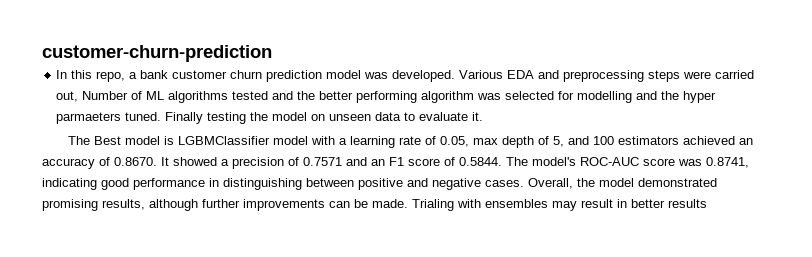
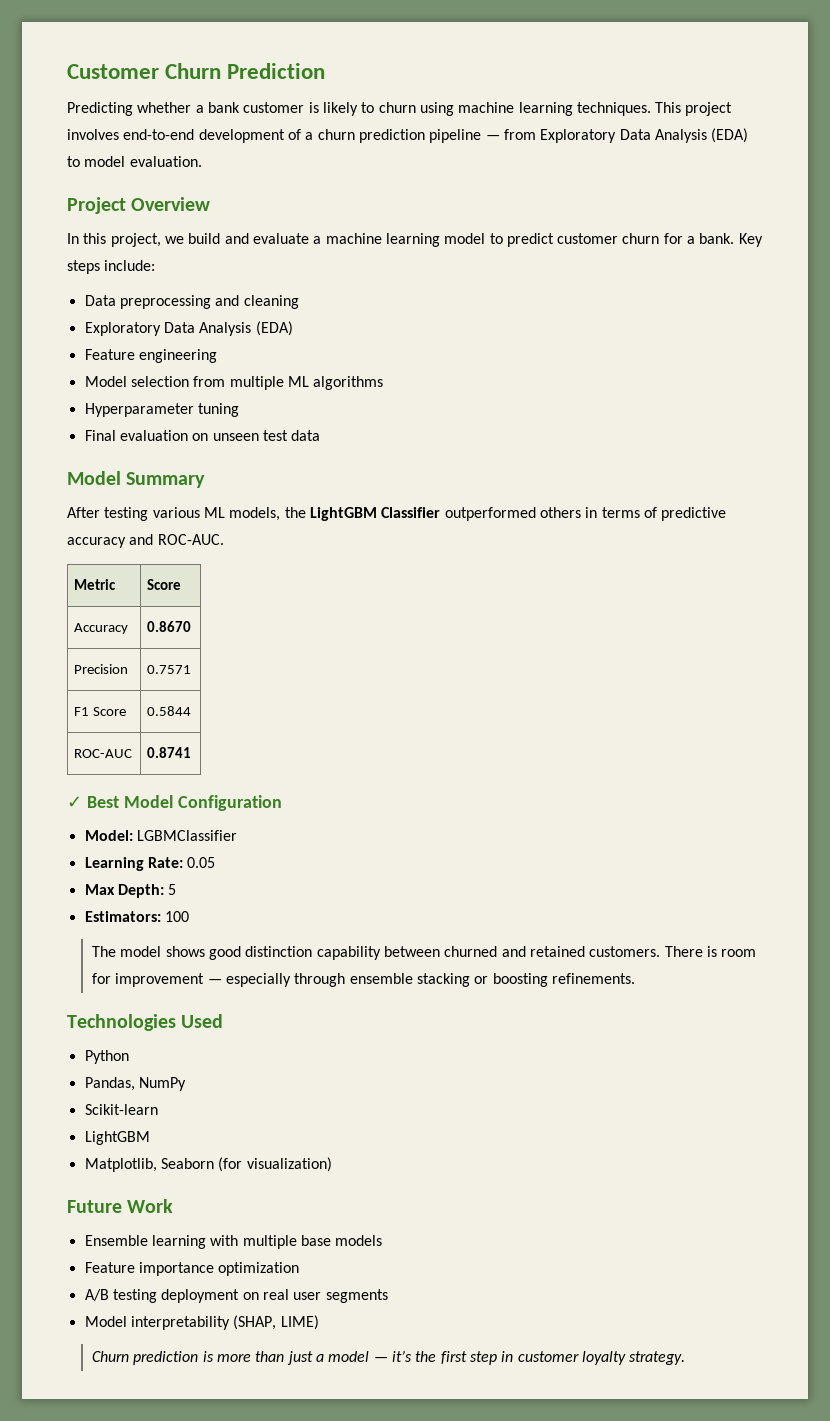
[42,45,272,62] [56,70,755,82] [56,91,717,103] [56,112,308,124] customer-churn-prediction // In this repo, a bank customer churn prediction model was developed. Various EDA and preprocessing steps were carried out, Number of ML algorithms tested and the better performing algorithm was selected for modelling and the hyper parmaeters tuned. Finally testing the model -> [67,63,326,79] [67,102,733,116] [67,128,749,143] [67,156,202,167] [67,197,211,214] [67,233,763,247] [67,260,156,274] [84,295,299,309] [84,321,293,336] [84,349,217,363] [84,376,384,390] [84,403,239,417] [84,430,188,441] Customer Churn Prediction // Predicting whether a bank customer is likely to churn using machine learning techniques. This project involves end-to-end development of a churn prediction pipeline — from Exploratory Data Analysis (EDA) to model evaluation. // Project Overview // In this project, we build and evaluate a machine learning model to predict customer churn for a bank. Key steps include: // Data preprocessing and cleaning // Exploratory Data Analysis (EDA) // Feature engineering // Model selection from multiple ML algorithms // Hyperparameter tuning // Final evaluation
(372, 117) none -> [262,430,288,441] test
[404,112,484,121] [68,136,754,148] [42,157,749,169] [42,178,717,190] [42,199,707,211] to evaluate it. // The Best model is LGBMClassifier model with a learning rate of 0.05, max depth of 5, and 100 estimators achieved an accuracy of 0.8670. It showed a precision of 0.7571 and an F1 score of 0.5844. The model's ROC-AUC score was 0.8741, indicating good performance in distinguishing between positive and negative cases. Overall, the model demonstrated promising results, although further improvements can be made. Trialing with ensembles may result in better results -> [67,471,206,488] [67,507,727,521] [67,534,224,548] [74,579,117,590] [147,579,182,590] [74,623,129,634] [147,621,192,632] [74,664,129,674] [147,665,192,674] [74,707,127,716] [147,706,192,716] [74,749,133,758] [147,747,192,758] [67,795,282,811] [84,830,237,841] [84,857,216,871] [84,884,177,898] [84,911,189,922] [92,946,757,960] [92,973,636,987] [67,1014,224,1031] [84,1050,129,1064] [84,1077,186,1091] [84,1104,158,1115] [84,1131,150,1145] [84,1157,332,1172] [67,1199,174,1213] [84,1235,383,1249] [84,1262,300,1276] [84,1289,388,1303] [84,1315,319,1330] [92,1350,686,1365] // Model Summary // After testing various ML models, the LightGBM Classifier outperformed others in terms of predictive accuracy and ROC-AUC. // Metric | Score // Accuracy | 0.8670 // Precision | 0.7571 // F1 Score | 0.5844 // ROC-AUC | 0.8741 // ✓ Best Model Configuration // Model: LGBMClassifier // Learning Rate: 0.05 // Max Depth: 5 // Estimators: 100 // The model shows good distinction capability between churned and retained customers. There is room for improvement — especially through ensemble stacking or boosting refinements. // Technologies Used // Python // Pandas, NumPy // Scikit-learn // LightGBM // Matplotlib, Seaborn (for visualization) // Future Work // Ensemble learning with multiple base models // Feature importance optimization // A/B testing deployment on real user segments // Model interpretability (SHAP, LIME) // Churn prediction is more than just a model — it’s the first step in customer loyalty strategy.

